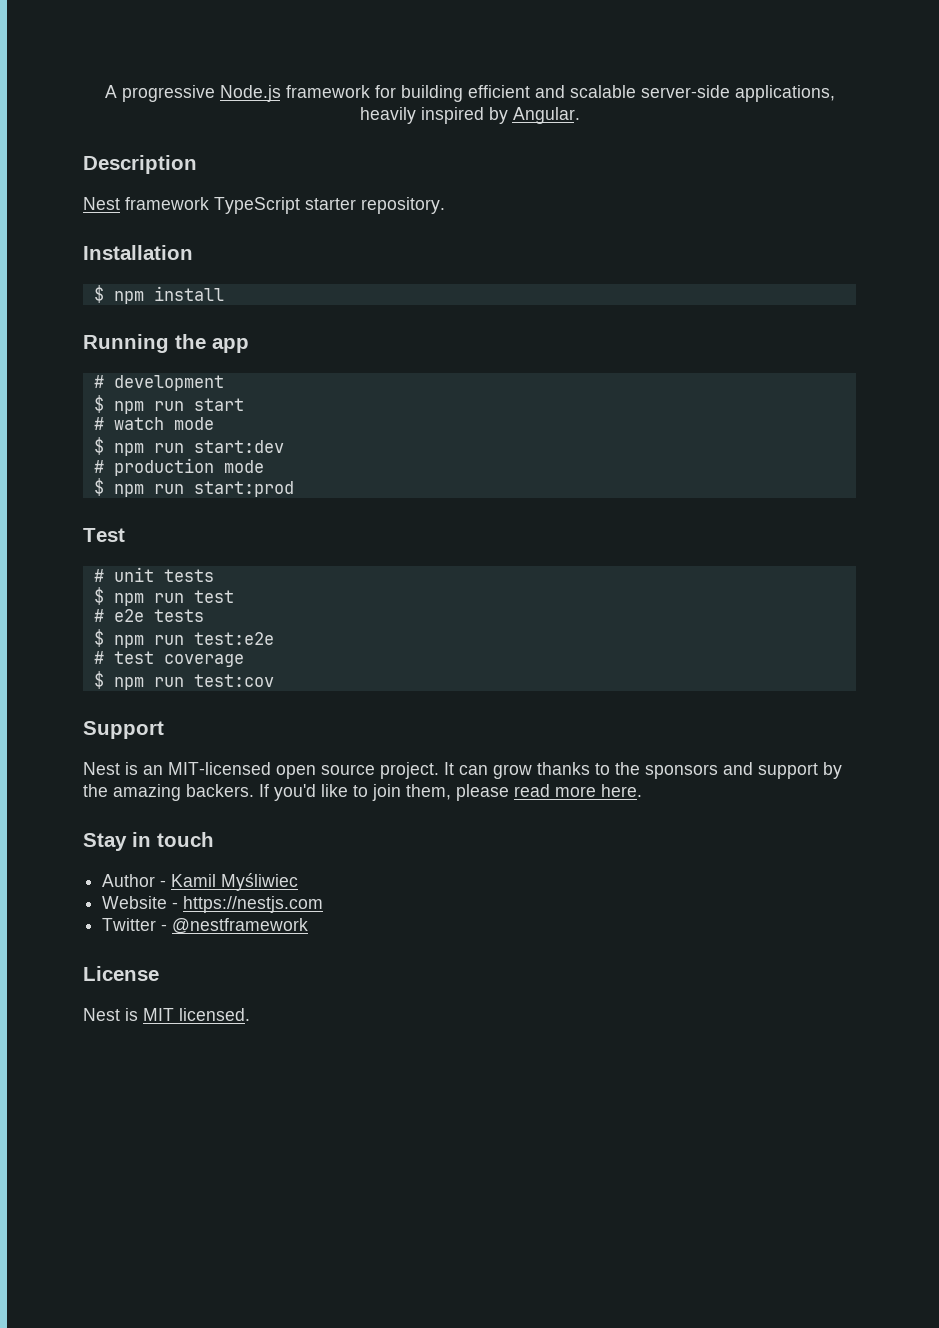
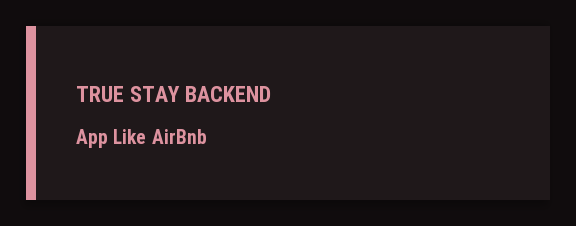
[104,85,835,102] [359,107,580,124] [83,155,197,174] [83,197,445,214] [83,245,193,260] [93,285,224,304] [83,334,249,353] [93,375,224,391] [93,395,244,414] [93,417,214,430] [93,437,284,456] [93,458,264,476] [93,478,294,497] [83,528,125,542] [93,567,214,582] [93,587,234,606] [93,609,204,622] [93,629,274,648] [93,651,244,667] [93,671,274,690] [83,721,164,739] [83,762,842,779] [83,784,642,801] [83,832,214,851] [102,873,299,891] [102,896,324,913] [102,918,309,934] [83,966,159,981] [83,1008,250,1021] A progressive Node.js framework for building efficient and scalable server-side applications, heavily inspired by Angular. // Description // Nest framework TypeScript starter repository. // Installation // $ npm install // Running the app // # development // $ npm run start // # watch mode // $ npm run start:dev // # production mode // $ npm run start:prod // Test // # unit tests // $ npm run test // # e2e tests // $ npm run test:e2e // # test coverage // $ npm run test:cov // Support // Nest is an MIT-licensed open source project. It can grow thanks to the sponsors and support by the amazing backers. If you'd like to join them, please read more here. // Stay in touch // Author - Kamil Myśliwiec // Website - https://nestjs.com // Twitter - @nestframework // License // Nest is MIT licensed. -> [76,86,271,102] [76,129,207,148] TRUE STAY BACKEND // App Like AirBnb

